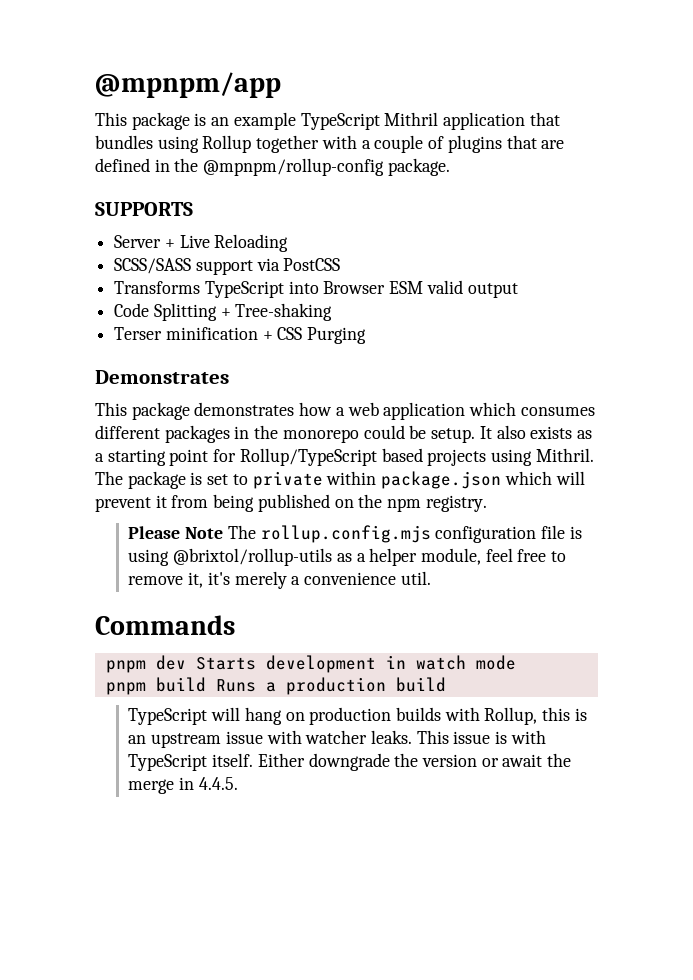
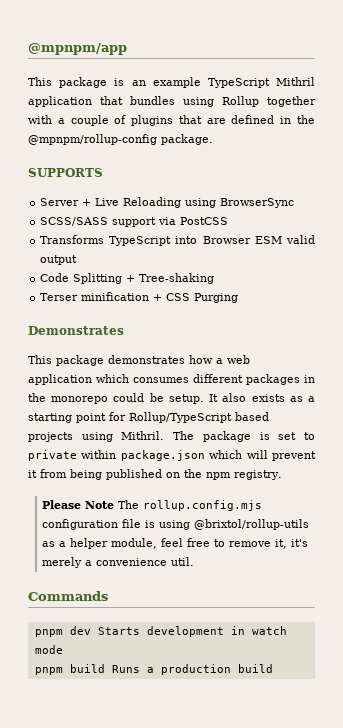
(289, 243) none -> [185,198,295,208] using BrowserSync
[128,707,587,725] [128,730,546,748] [128,753,572,771] [128,777,238,794] // TypeScript will hang on production builds with Rollup, this is an upstream issue with watcher leaks. This issue is with TypeScript itself. Either downgrade the version or await the merge in 4.4.5. -> (273, 668) none

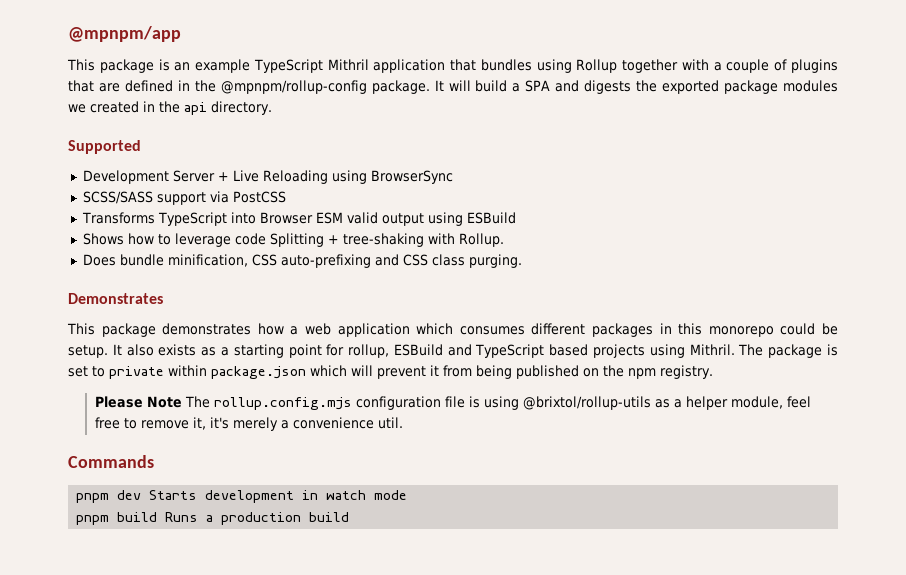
[28,168,103,177] // SUPPORTS // -> [434,80,839,94] [68,101,272,115] [68,140,141,154] [82,170,169,184] It will build a SPA and digests the exported package modules we created in the api directory. // Supported // Development
[40,273,215,284] [40,292,239,303] // Code Splitting + Tree-shaking // Terser minification + CSS Purging -> [427,212,516,226] [82,233,504,247] [82,254,522,268] using ESBuild // Shows how to leverage code Splitting + tree-shaking with Rollup. // Does bundle minification, CSS auto-prefixing and CSS class purging.
[28,393,46,402] the -> [678,323,703,335] this
[129,412,232,423] Rollup/TypeScript -> [348,344,545,358] rollup, ESBuild and TypeScript

